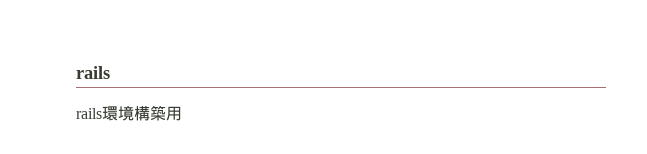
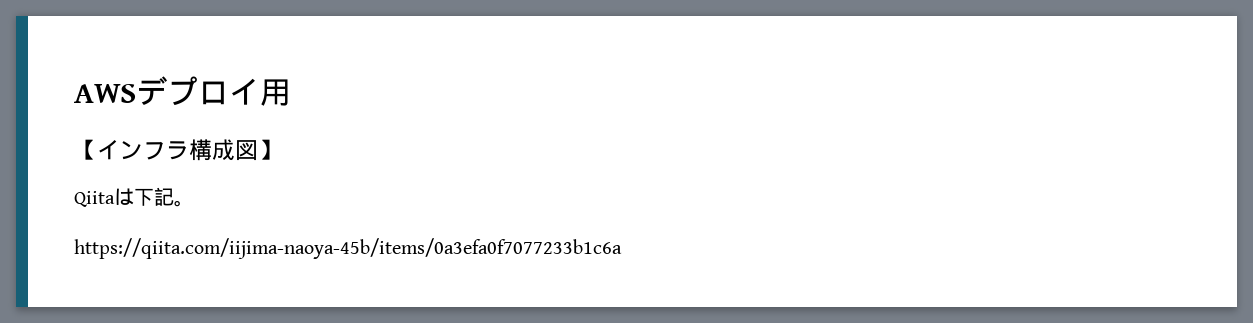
[76,66,110,79] [76,105,182,121] rails // rails環境構築用 -> [74,76,291,106] [74,139,281,161] [74,187,194,207] [74,238,622,259] AWSデプロイ用 // 【インフラ構成図】 // Qiitaは下記。 // https://qiita.com/iijima-naoya-45b/items/0a3efa0f7077233b1c6a

